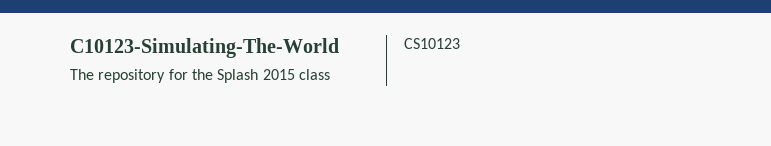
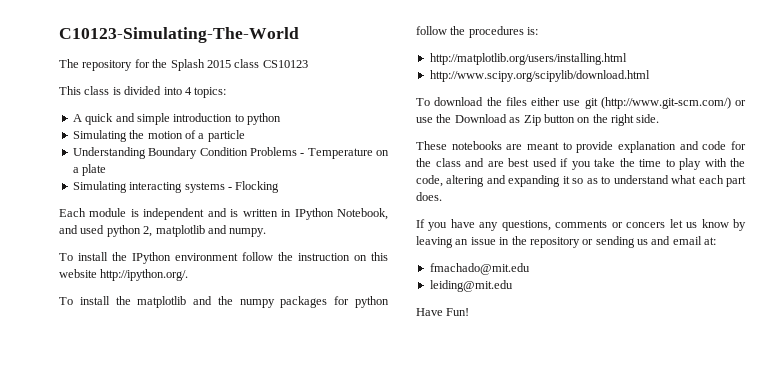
(460, 43) none -> [59,86,227,98] [72,113,281,125] [72,130,245,142] [72,147,389,159] [72,164,107,176] [72,181,280,193] [59,208,389,220] [59,225,267,237] [59,252,388,264] [59,269,189,281] [59,296,389,308] [416,26,539,38] [429,53,627,65] [429,70,650,82] [416,97,746,109] [416,114,660,126] [416,141,746,153] [416,158,745,170] [416,175,746,187] [416,192,442,201] [416,219,746,231] [416,236,717,248] [429,263,530,275] [429,280,513,292] [416,308,470,316] // This class is divided into 4 topics: // A quick and simple introduction to python // Simulating the motion of a particle // Understanding Boundary Condition Problems - Temperature on a plate // Simulating interacting systems - Flocking // Each module is independent and is written in IPython Notebook, and used python 2, matplotlib and numpy. // To install the IPython environment follow the instruction on this website http://ipython.org/. // To install the matplotlib and the numpy packages for python follow the procedures is: // http://matplotlib.org/users/installing.html // http://www.scipy.org/scipylib/download.html // To download the files either use git (http://www.git-scm.com/) or use the Download as Zip button on the right side. // These notebooks are meant to provide explanation and code for the class and are best used if you take the time to play with the code, altering and expanding it so as to understand what each part does. // If you have any questions, comments or concers let us know by leaving an issue in the repository or sending us and email at: // fmachado@mit.edu // leiding@mit.edu // Have Fun!

